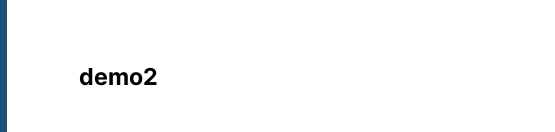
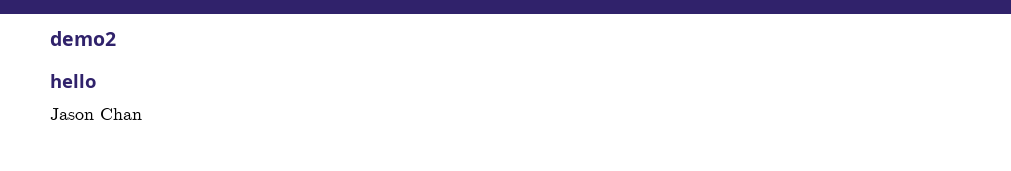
(158, 76) none -> [50,74,96,88] [50,108,142,120] // hello // Jason Chan

